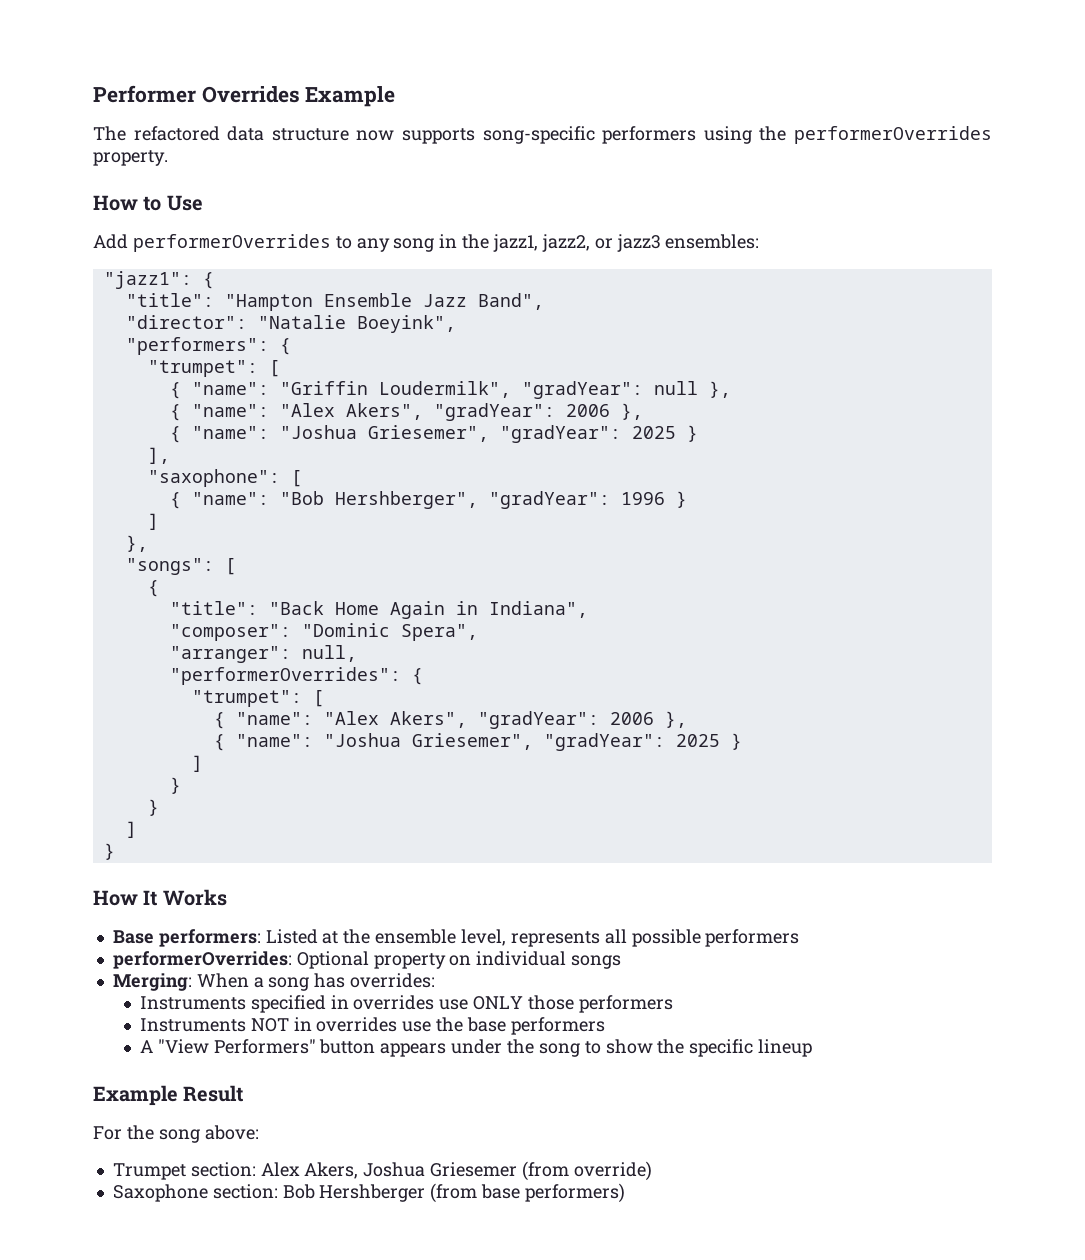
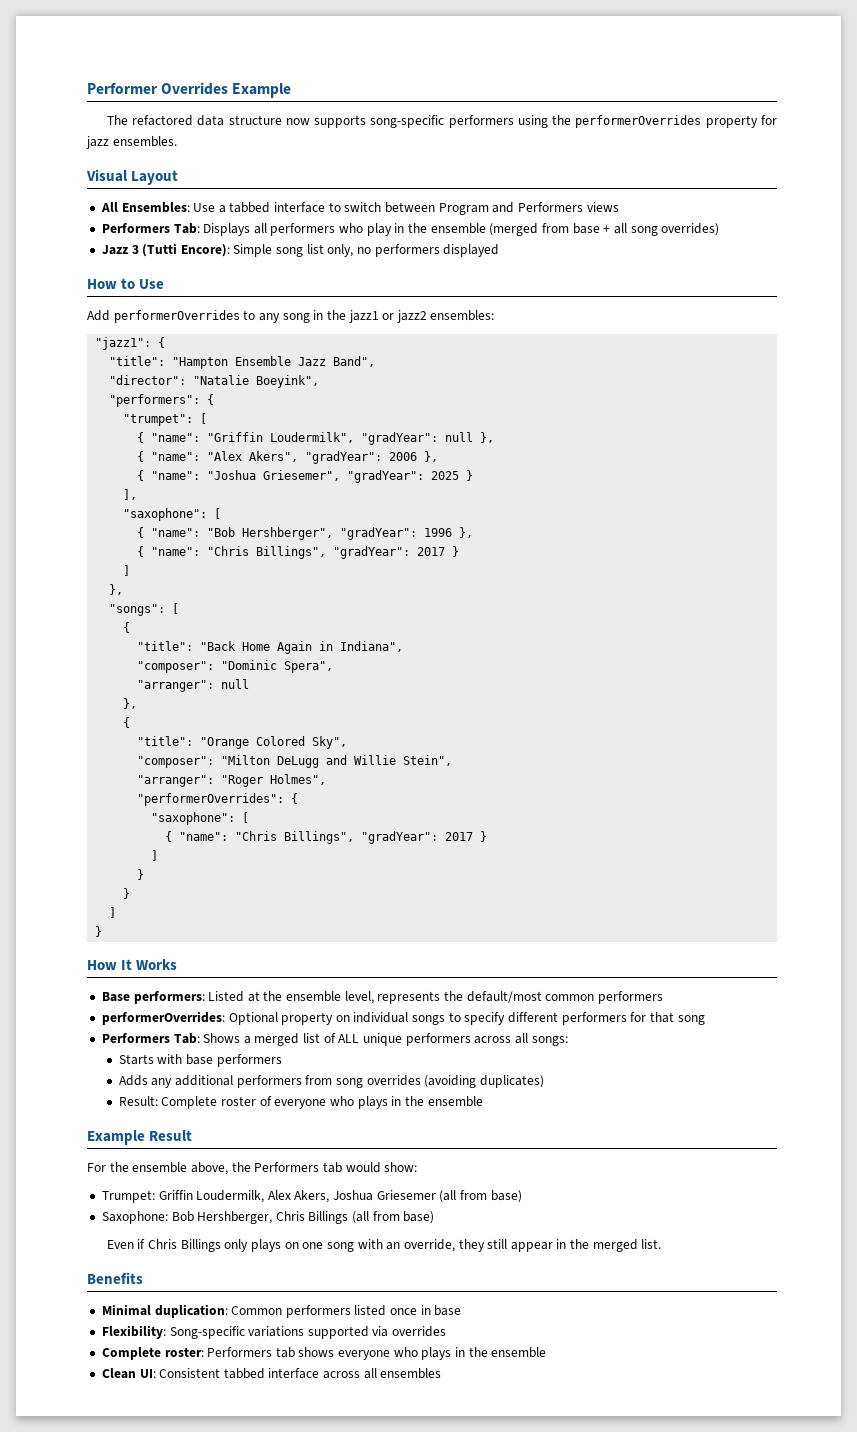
[93,150,168,166] property. -> [705,115,777,128] [86,136,177,149] [86,169,179,185] [100,202,619,215] [101,223,720,236] [101,243,500,257] property for jazz ensembles. // Visual Layout // All Ensembles: Use a tabbed interface to switch between Program and Performers views // Performers Tab: Displays all performers who play in the ensemble (merged from base + all song overrides) // Jazz 3 (Tutti Encore): Simple song list only, no performers displayed
[493,234,661,252] jazz1, jazz2, or jazz3 -> [348,310,427,323] jazz1 or jazz2
(665, 498) none -> [459,527,474,538] [137,546,446,559] }, // { "name": "Chris Billings", "gradYear": 2017
[301,645,357,662] null, -> [221,679,250,689] [123,698,138,709] [123,717,131,728] [137,736,348,749] [137,755,453,768] [137,774,327,787] null // }, // { // "title": "Orange Colored Sky", // "composer": "Milton DeLugg and Willie Stein", // "arranger": "Roger Holmes",
[191,690,324,707] [213,711,687,729] [213,733,720,751] "trumpet": [ // { "name": "Alex Akers", "gradYear": 2006 }, // { "name": "Joshua Griesemer", "gradYear": 2025 -> [151,812,250,825] [165,831,474,844] "saxophone": [ // { "name": "Chris Billings", "gradYear": 2017
[604,929,701,947] all possible -> [444,991,595,1003] the default/most common
[112,973,436,991] [139,995,673,1013] [139,1017,605,1035] [139,1039,813,1057] [93,1085,244,1106] [93,1125,259,1143] [112,1161,652,1181] [112,1183,625,1203] // Merging: When a song has overrides: // Instruments specified in overrides use ONLY those performers // Instruments NOT in overrides use the base performers // A "View Performers" button appears under the song to show the specific lineup // Example Result // For the song above: // Trumpet section: Alex Akers, Joshua Griesemer (from override) // Saxophone section: Bob Hershberger (from base performers) -> [448,1012,705,1025] [101,1033,568,1046] [118,1054,282,1067] [118,1075,544,1088] [118,1096,483,1109] [87,1130,193,1145] [87,1162,418,1175] [101,1190,522,1203] [101,1211,435,1224] [106,1239,662,1252] [87,1272,143,1284] [101,1304,462,1318] [101,1325,447,1339] [101,1347,547,1360] [101,1368,442,1379] to specify different performers for that song // Performers Tab: Shows a merged list of ALL unique performers across all songs: // Starts with base performers // Adds any additional performers from song overrides (avoiding duplicates) // Result: Complete roster of everyone who plays in the ensemble // Example Result // For the ensemble above, the Performers tab would show: // Trumpet: Griffin Loudermilk, Alex Akers, Joshua Griesemer (all from base) // Saxophone: Bob Hershberger, Chris Billings (all from base) // Even if Chris Billings only plays on one song with an override, they still appear in the merged list. // Benefits // Minimal duplication: Common performers listed once in base // Flexibility: Song-specific variations supported via overrides // Complete roster: Performers tab shows everyone who plays in the ensemble // Clean UI: Consistent tabbed interface across all ensembles

